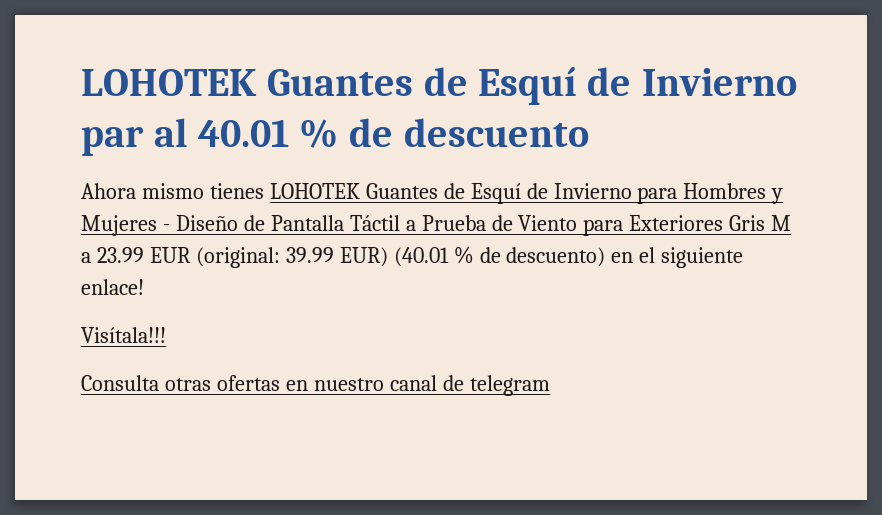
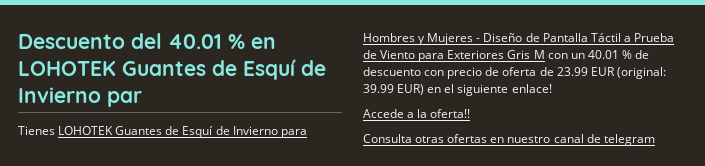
(81, 82) none -> [18,33,276,49] Descuento del 40.01 % en
[153,118,589,148] [81,183,264,199] al 40.01 % de descuento // Ahora mismo tienes -> [18,126,55,135] // Tienes
[81,252,91,263] a -> [547,50,650,59] [363,67,554,79] con un 40.01 % de descuento con precio de oferta de
[393,246,606,267] (40.01 % de descuento) -> (425, 89) none
[81,327,166,343] Visítala!!! -> [363,109,471,118] Accede a la oferta!!

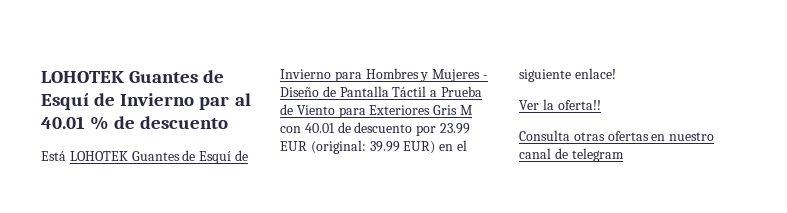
[18,33,276,49] Descuento del 40.01 % en -> (41, 77) none
[18,126,55,135] // Tienes -> [234,93,251,106] [41,116,229,130] [41,151,66,161] al 40.01 % de descuento // Está
[570,50,650,59] [363,67,554,79] un 40.01 % de descuento con precio de oferta de -> [304,122,437,136] 40.01 de descuento por
[363,109,415,118] Accede a -> [519,100,539,110] Ver

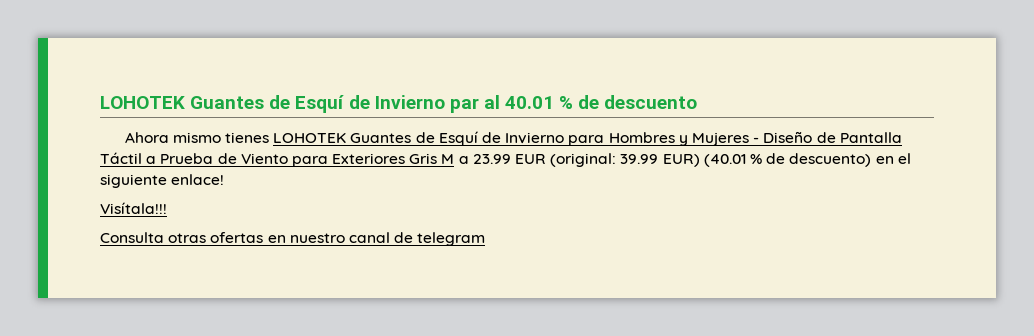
[41,151,66,161] Está -> [124,132,270,143] Ahora mismo tienes
[280,122,437,136] con 40.01 de descuento por -> [458,156,469,164] a
(436, 147) none -> [703,153,872,167] (40.01 % de descuento)
[519,99,601,110] Ver la oferta!! -> [100,202,167,214] Visítala!!!

